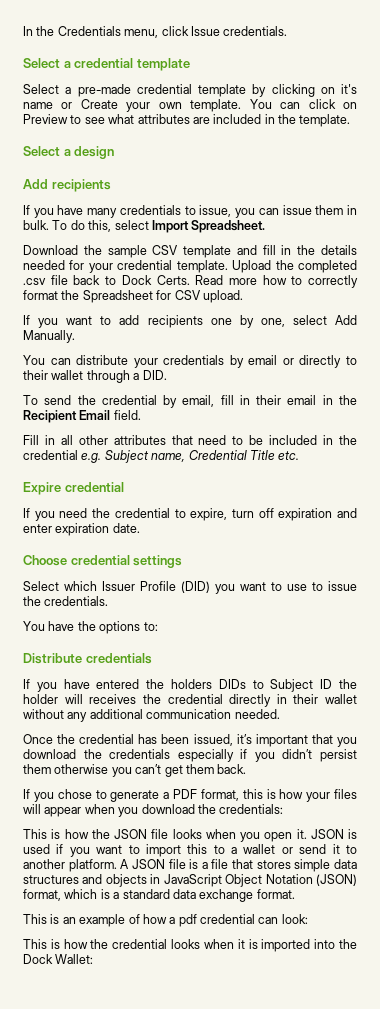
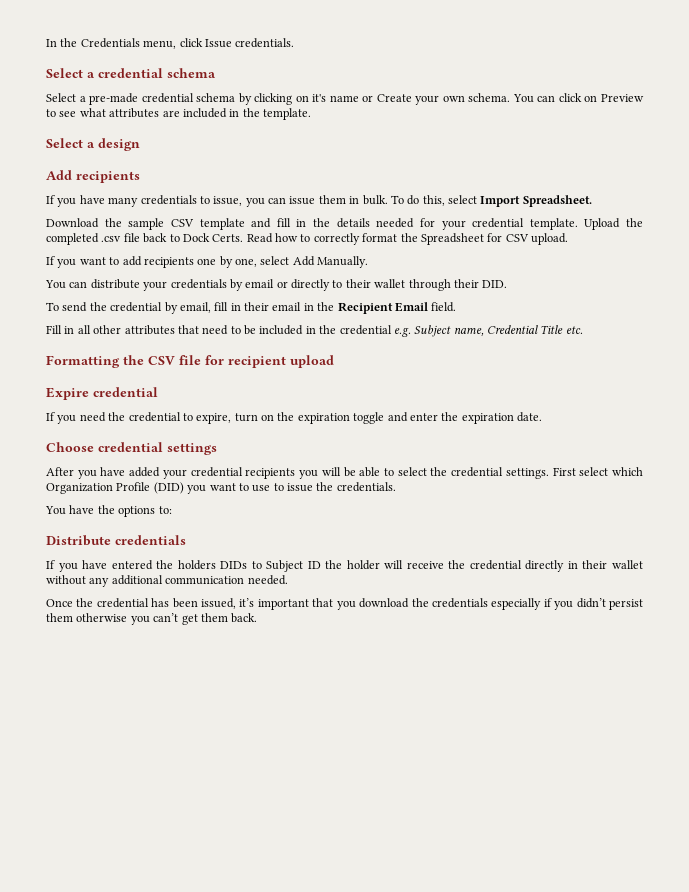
[136,58,190,71] template -> [167,68,216,78] schema
[198,84,246,97] template -> [196,93,236,102] schema
[190,99,242,112] template. -> [468,93,511,102] schema.
[228,278,257,285] more -> (273, 238) none
[133,373,140,380] a -> [453,279,479,288] their
(300, 455) none -> [46,355,334,368] // Formatting the CSV file for recipient upload
[258,508,333,521] off expiration -> [261,412,385,424] on the expiration toggle
(52, 528) none -> [441,412,459,421] the
[23,581,135,591] Select which Issuer -> [46,467,643,479] [46,483,113,494] After you have added your credential recipients you will be able to select the credential settings. First select which Organization
[89,694,137,704] receives -> [406,561,444,569] receive
[23,789,357,802] [23,804,284,817] [23,829,357,842] [23,844,357,857] [23,859,357,872] [23,874,357,887] [23,889,295,902] [23,914,308,927] [23,939,357,952] [23,954,94,964] // If you chose to generate a PDF format, this is how your files will appear when you download the credentials: // This is how the JSON file looks when you open it. JSON is used if you want to import this to a wallet or send it to another platform. A JSON file is a file that stores simple data structures and objects in JavaScript Object Notation (JSON) format, which is a standard data exchange format. // This is an example of how a pdf credential can look: // This is how the credential looks when it is imported into the Dock Wallet: -> (258, 618) none

